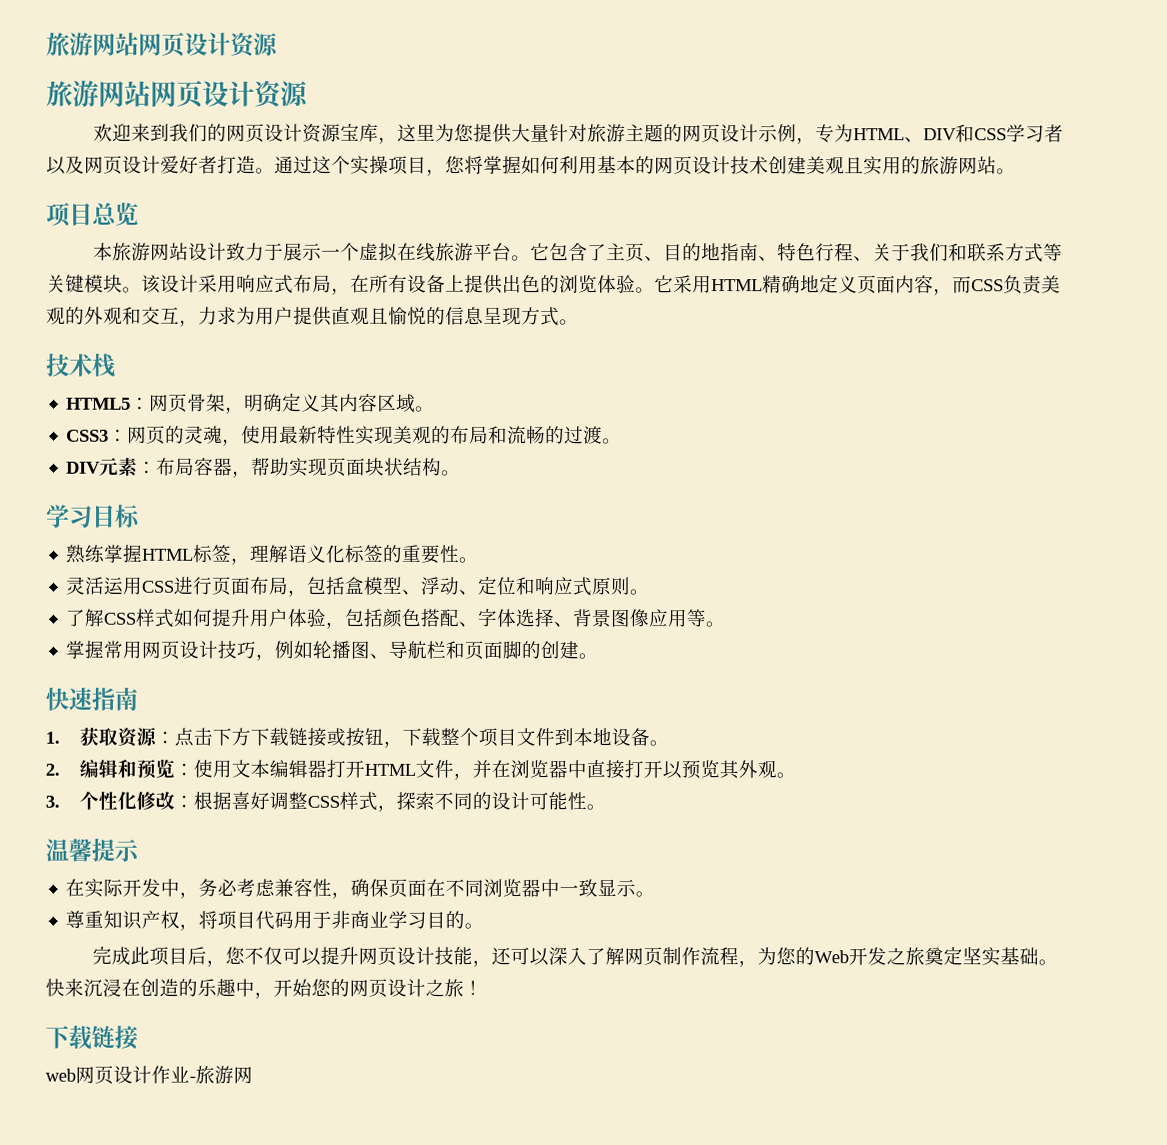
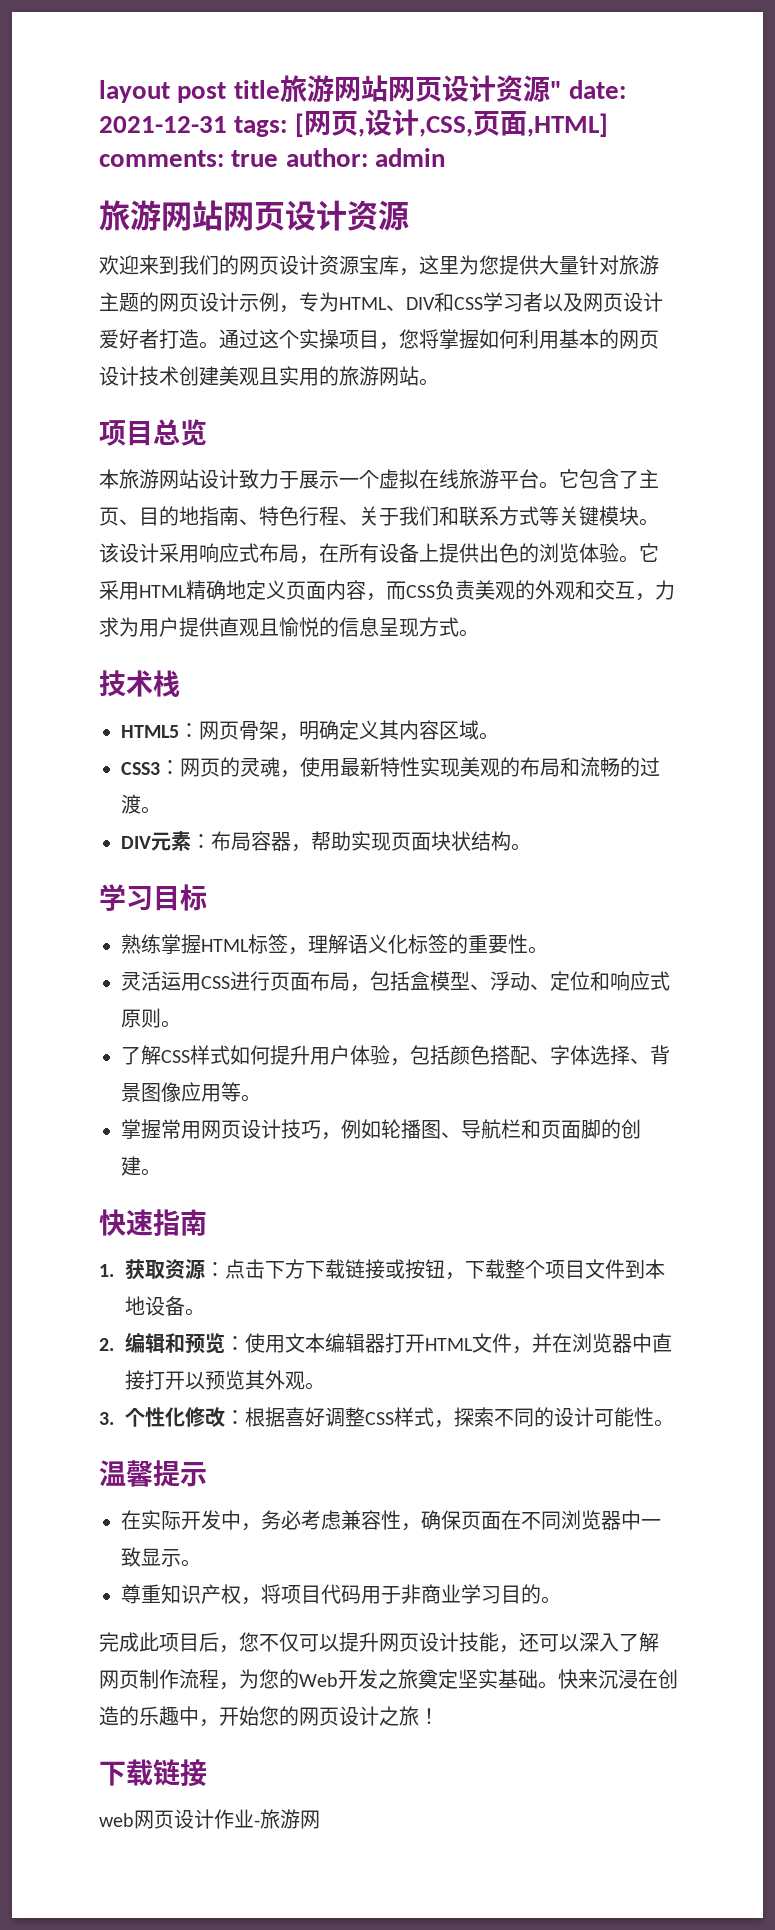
[46,32,279,58] 旅游网站网页设计资源 -> [99,75,626,103] [99,109,608,137] [99,148,445,167] layout post title旅游网站网页设计资源" date: 2021-12-31 tags: [网页,设计,CSS,页面,HTML] comments: true author: admin

